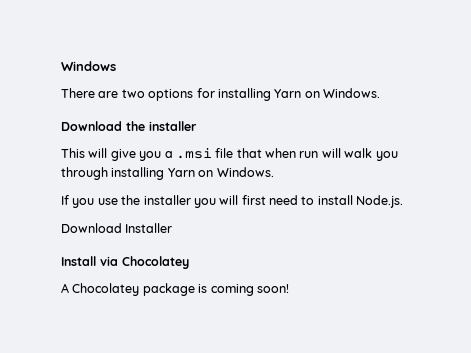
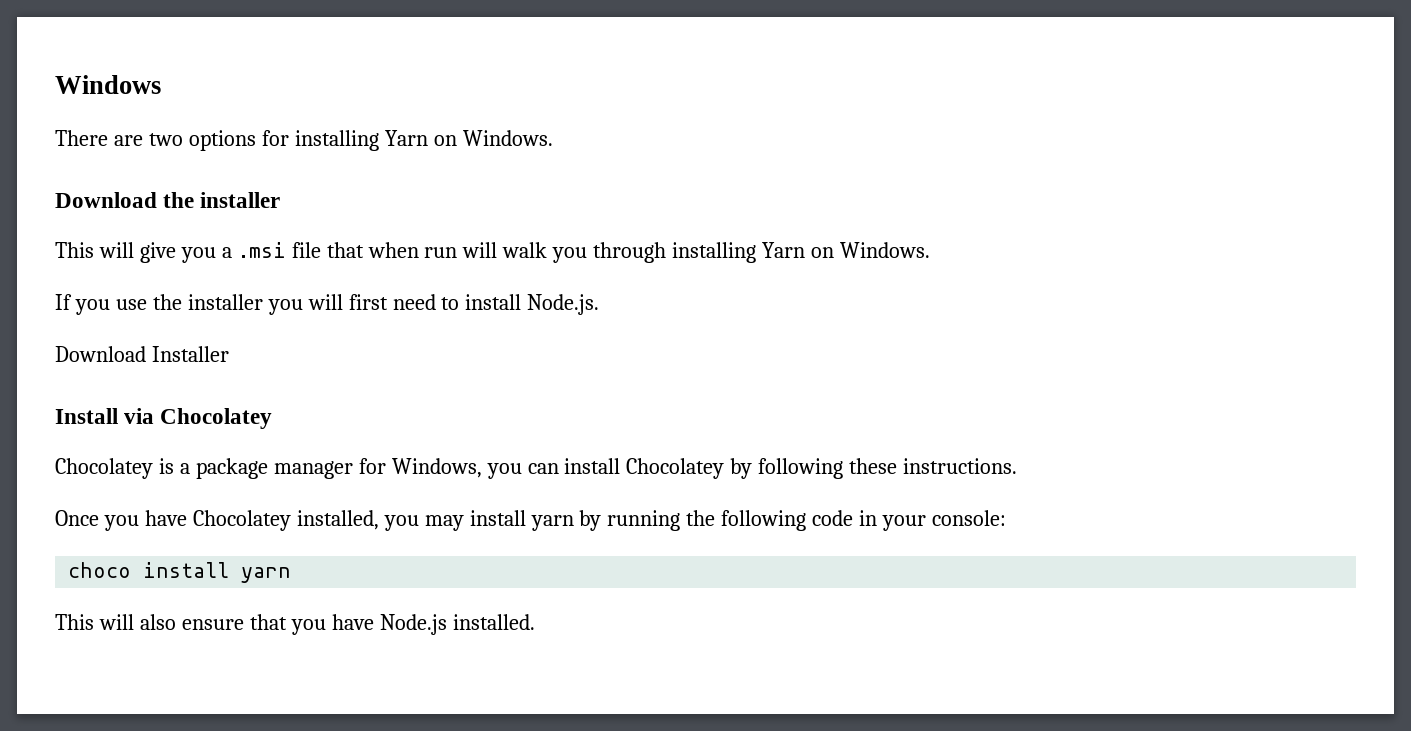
[61,283,289,296] A Chocolatey package is coming soon! -> [55,458,1018,479] [55,510,1007,531] [68,562,292,583] [55,614,535,635] Chocolatey is a package manager for Windows, you can install Chocolatey by following these instructions. // Once you have Chocolatey installed, you may install yarn by running the following code in your console: // choco install yarn // This will also ensure that you have Node.js installed.

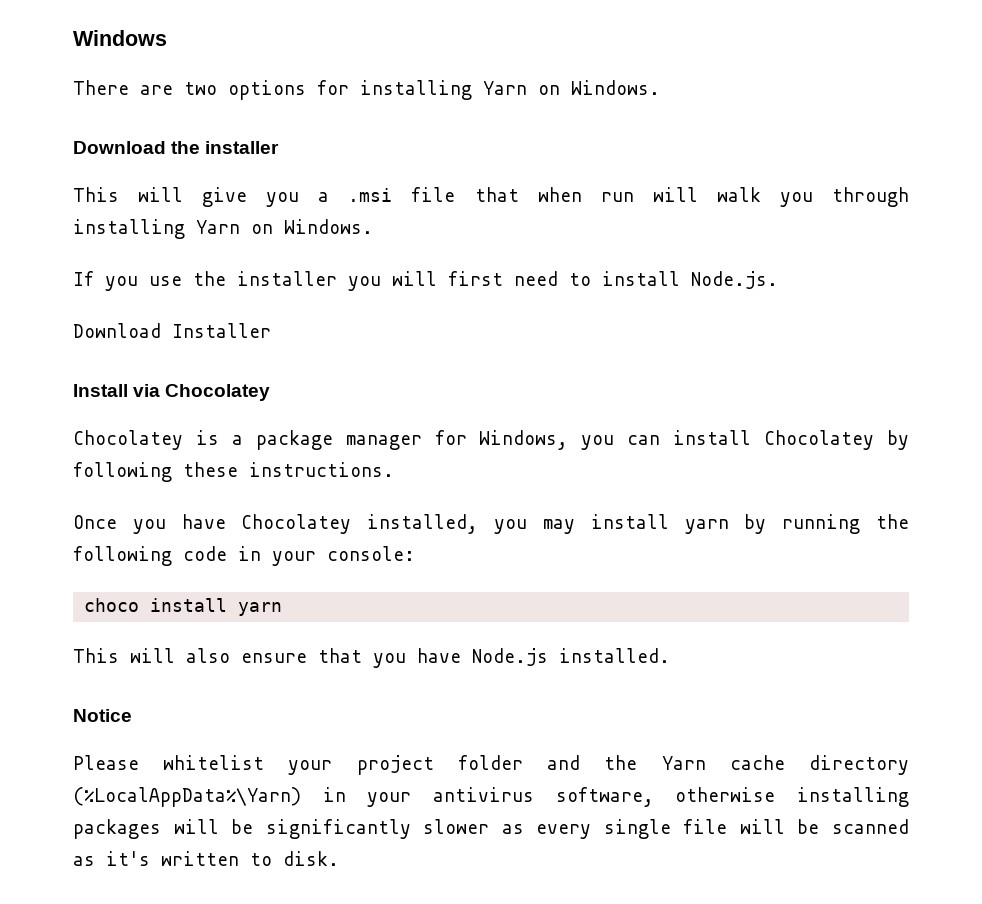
(535, 622) none -> [73,709,132,722] [73,755,909,775] [73,787,909,807] [73,819,909,839] [73,851,339,866] // Notice // Please whitelist your project folder and the Yarn cache directory (%LocalAppData%\Yarn) in your antivirus software, otherwise installing packages will be significantly slower as every single file will be scanned as it's written to disk.

